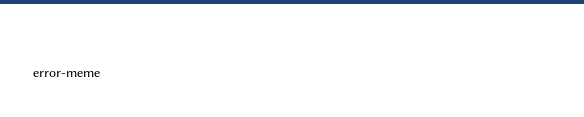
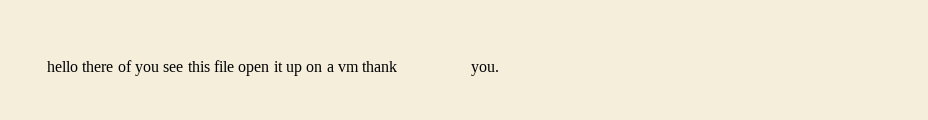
[33,71,100,77] error-meme -> [47,60,499,76] hello there of you see this file open it up on a vm thank you.

